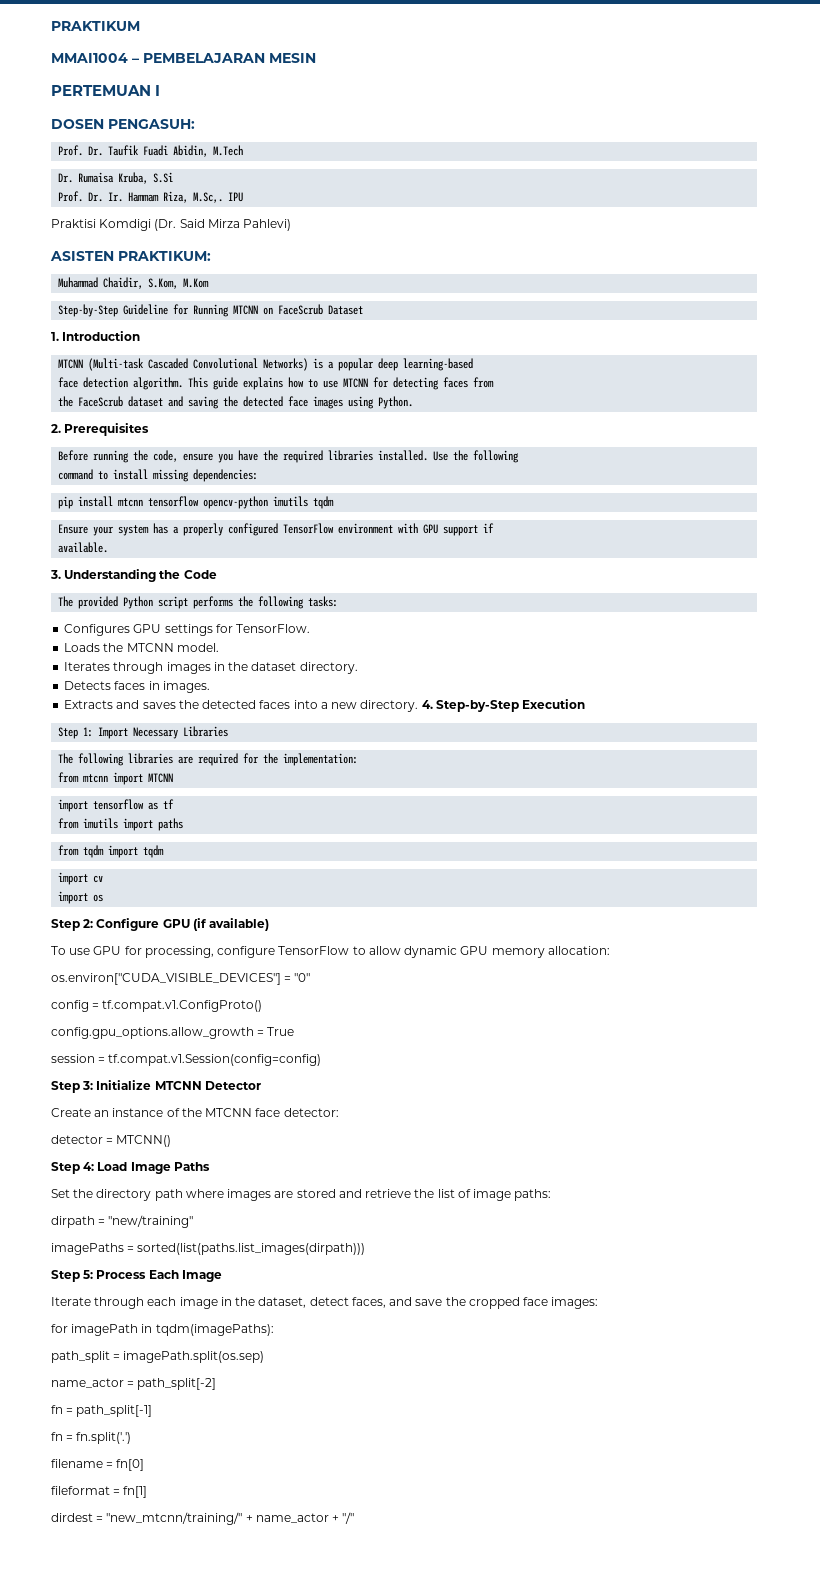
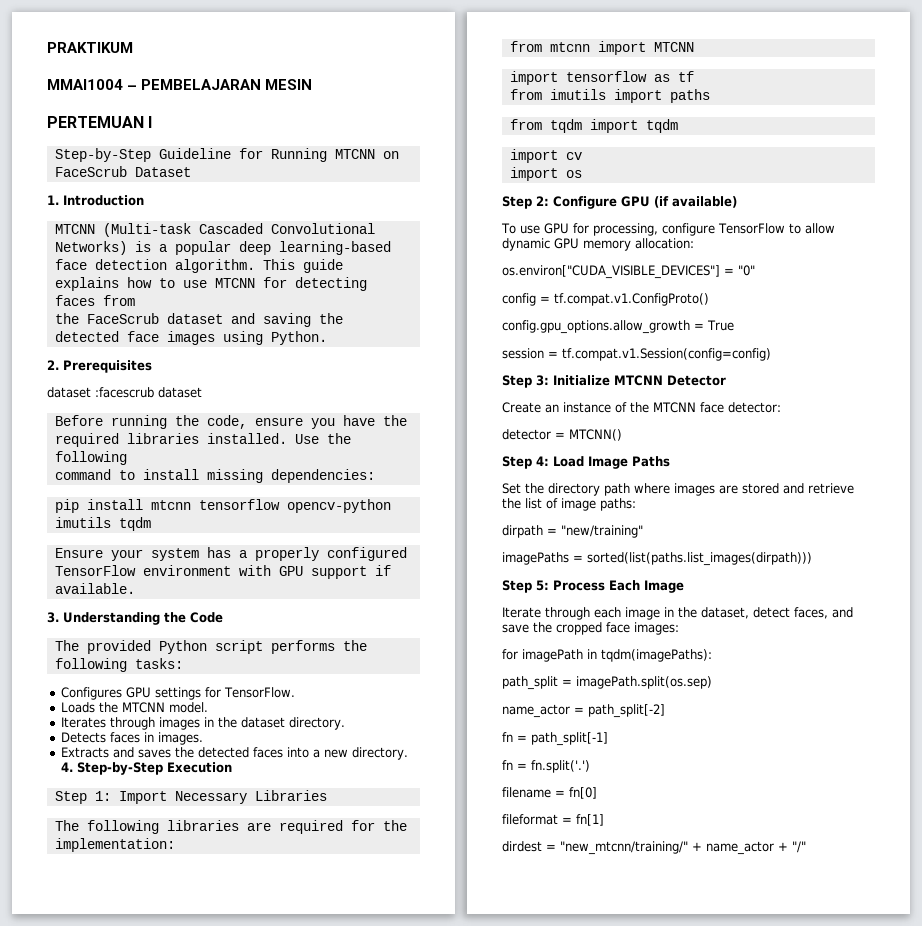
[51,119,195,129] [58,145,244,157] [58,172,174,184] [58,191,244,203] [51,219,292,231] [50,251,211,261] [58,277,210,289] // DOSEN PENGASUH: // Prof. Dr. Taufik Fuadi Abidin, M.Tech // Dr. Rumaisa Kruba, S.Si // Prof. Dr. Ir. Hammam Riza, M.Sc,. IPU // Praktisi Komdigi (Dr. Said Mirza Pahlevi) // ASISTEN PRAKTIKUM: // Muhammad Chaidir, S.Kom, M.Kom -> (153, 122) none
(150, 429) none -> [47,387,202,398] // dataset :facescrub dataset

